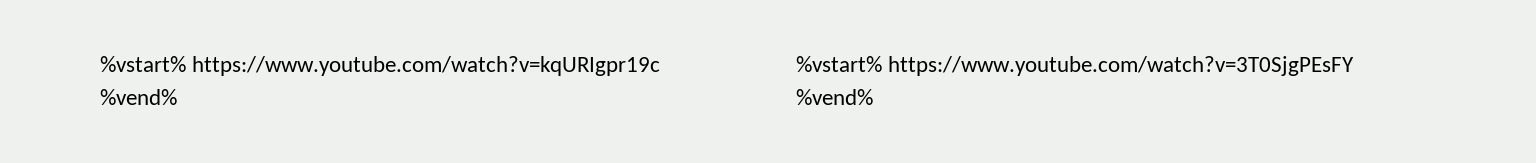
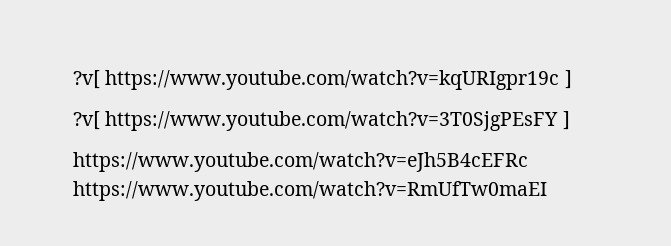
[100,56,661,76] [100,89,177,105] [796,56,1355,76] [796,89,873,105] %vstart% https://www.youtube.com/watch?v=kqURIgpr19c %vend% // %vstart% https://www.youtube.com/watch?v=3T0SjgPEsFY %vend% -> [73,70,572,90] [73,111,570,131] [73,152,528,172] [73,181,547,201] ?v[ https://www.youtube.com/watch?v=kqURIgpr19c ] // ?v[ https://www.youtube.com/watch?v=3T0SjgPEsFY ] // https://www.youtube.com/watch?v=eJh5B4cEFRc https://www.youtube.com/watch?v=RmUfTw0maEI

